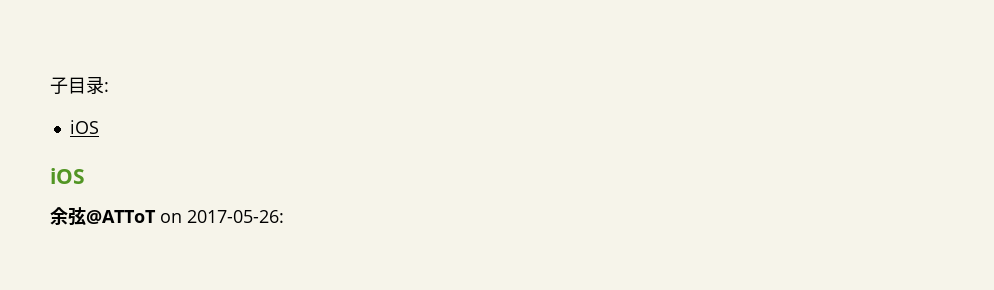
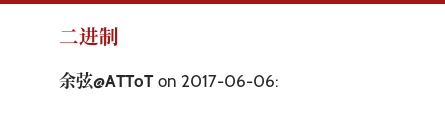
[50,76,109,95] [69,120,99,134] [50,168,85,184] 子目录: // iOS // iOS -> [59,27,119,46] 二进制
[186,210,284,223] 2017-05-26: -> [181,75,279,87] 2017-06-06:

